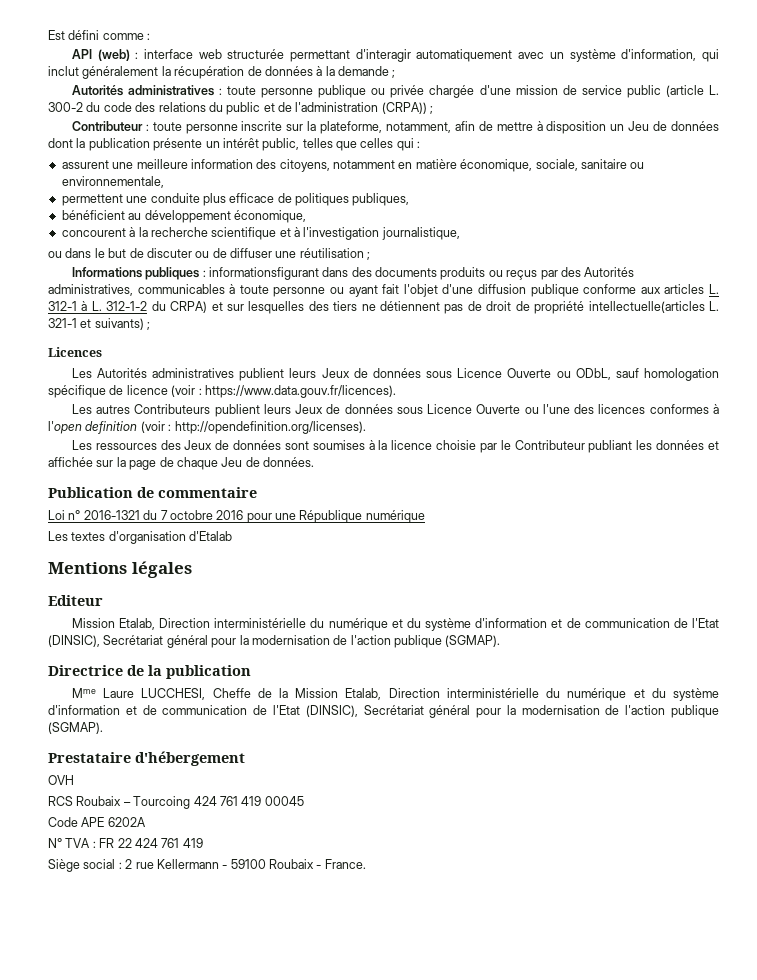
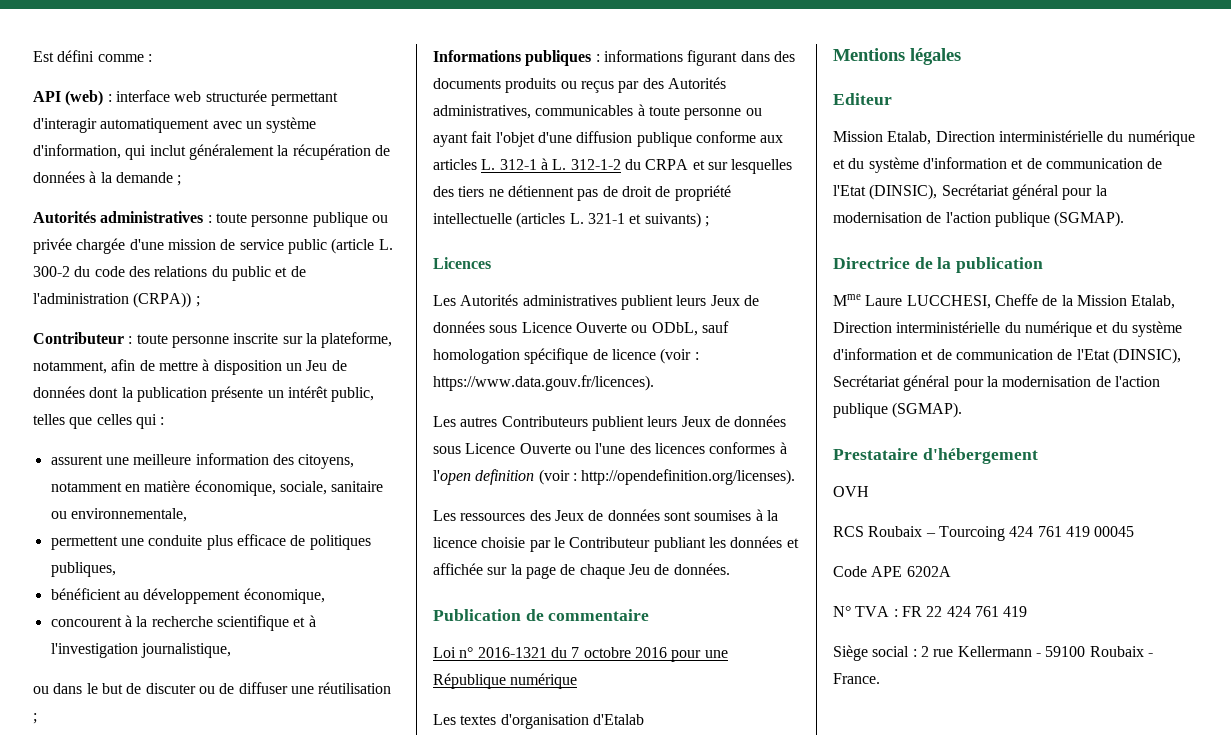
[208,267,319,280] informationsfigurant -> [603,50,738,66] informations figurant
[170,301,208,313] CRPA) -> [645,159,689,170] CRPA
[588,301,705,313] intellectuelle(articles -> [433,212,566,228] intellectuelle (articles

